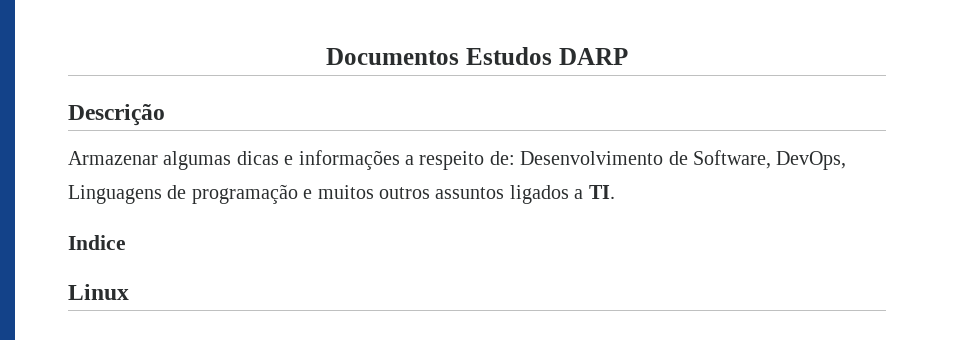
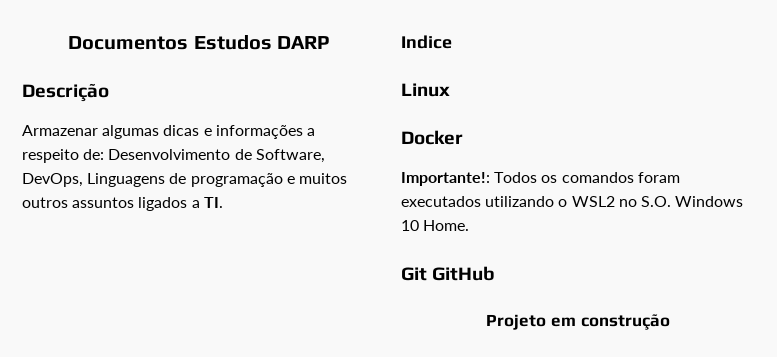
(129, 292) none -> [401,130,463,145] [401,172,680,186] [401,196,744,207] [401,220,470,231] [401,266,496,281] [486,314,670,330] // Docker // Importante!: Todos os comandos foram executados utilizando o WSL2 no S.O. Windows 10 Home. // Git GitHub // Projeto em construção

